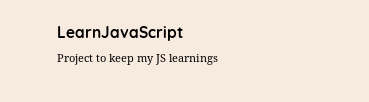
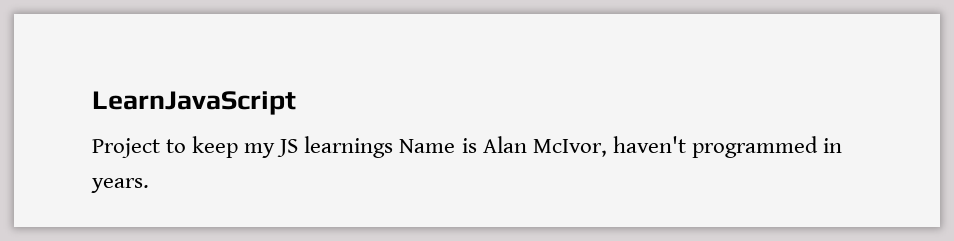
(218, 59) none -> [399,136,842,158] [91,178,149,193] Name is Alan McIvor, haven't programmed in years.

